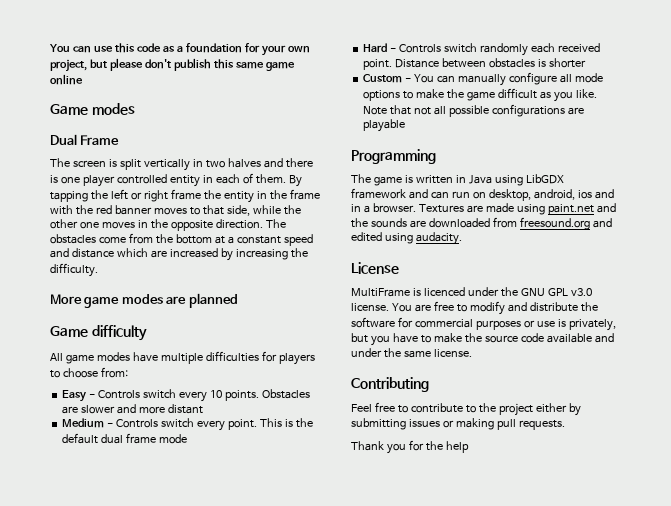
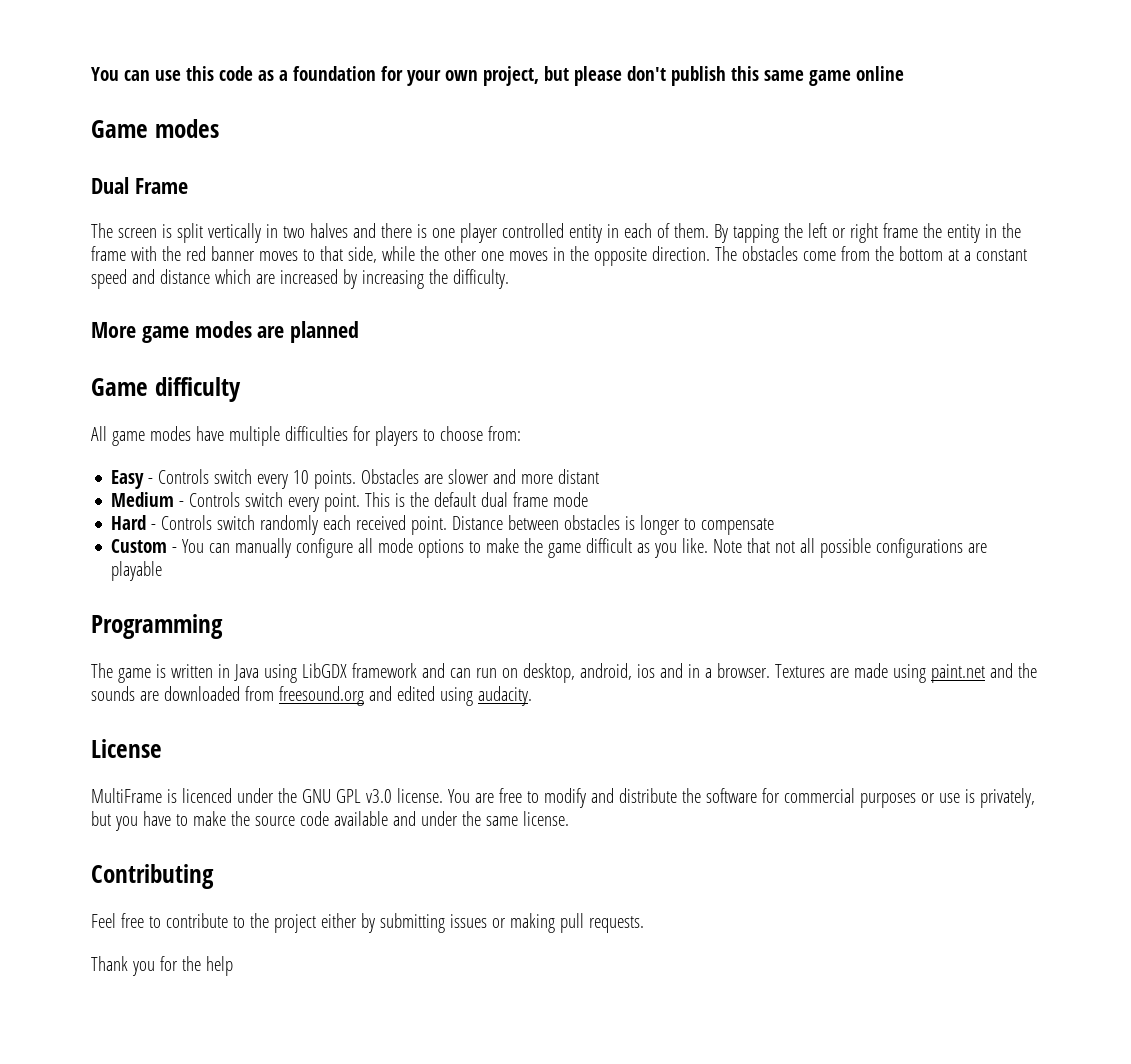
[548,58,586,68] shorter -> [640,515,775,535] longer to compensate

